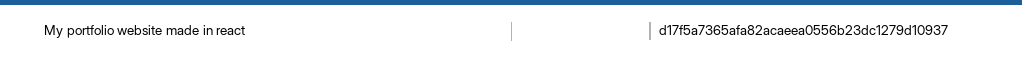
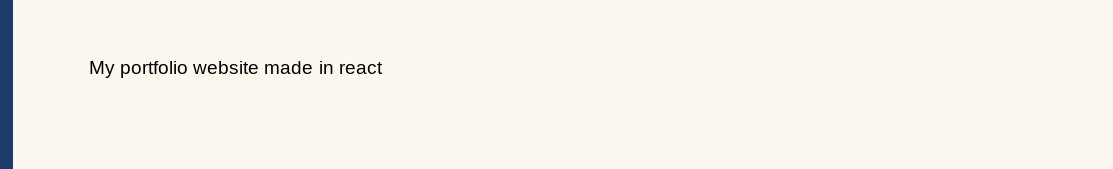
[658,25,948,35] // d17f5a7365afa82acaeea0556b23dc1279d10937 -> (383, 68) none

